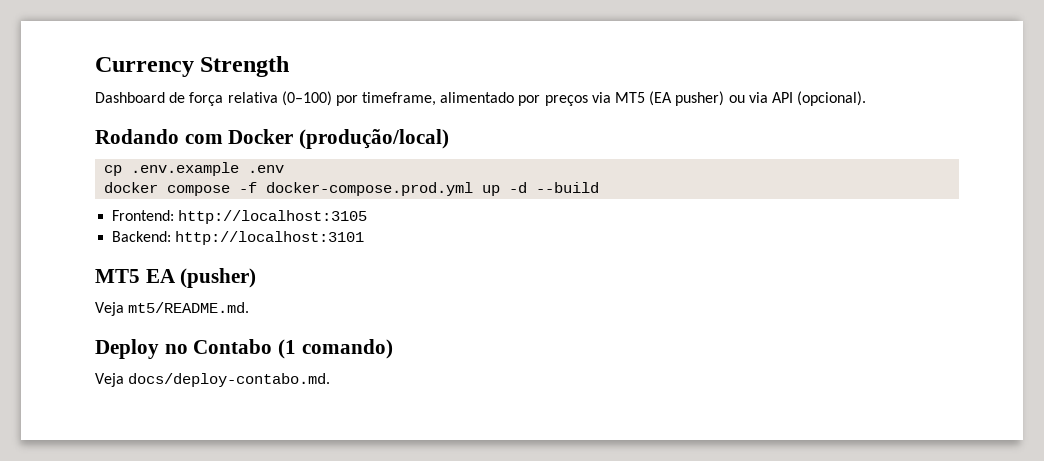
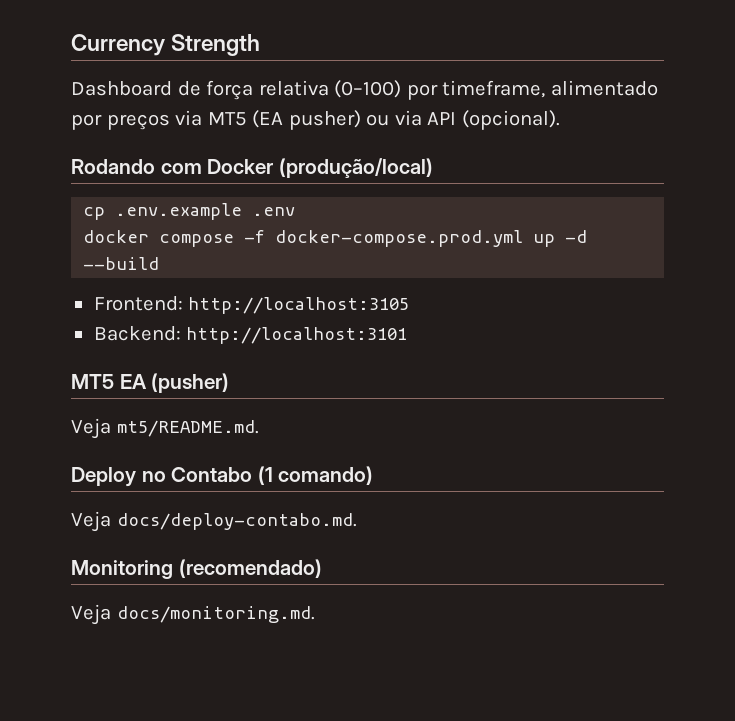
(331, 380) none -> [71,559,322,579] [71,604,315,625] // Monitoring (recomendado) // Veja docs/monitoring.md.

